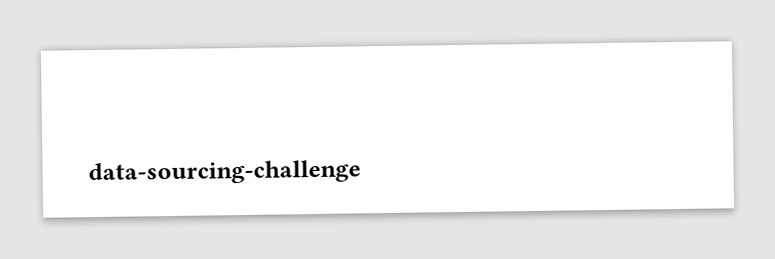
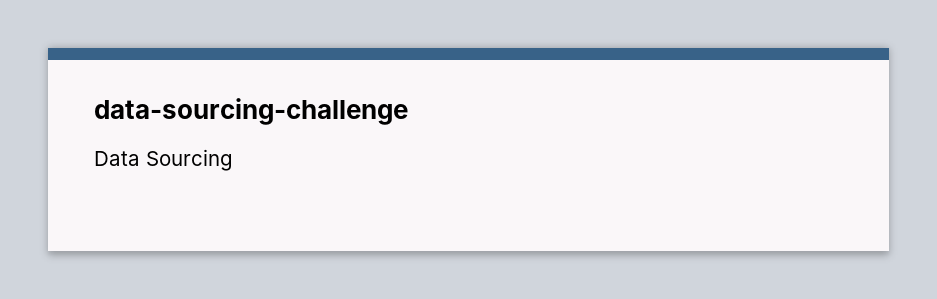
(361, 172) none -> [94,149,233,171] // Data Sourcing

